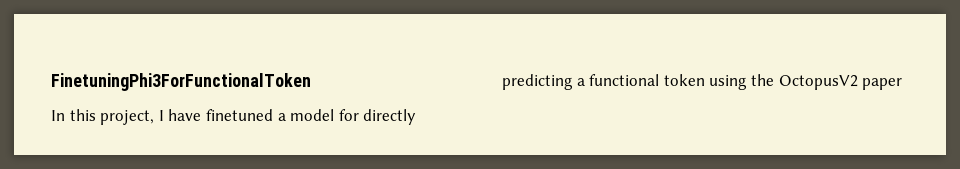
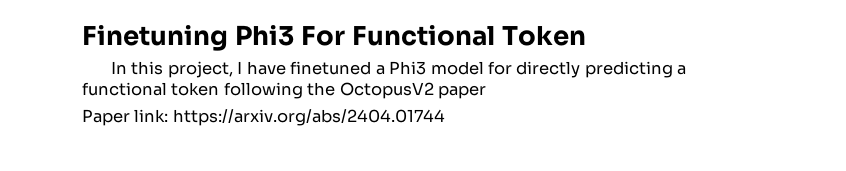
[51,73,311,91] FinetuningPhi3ForFunctionalToken -> [82,25,587,51] Finetuning Phi3 For Functional Token
(286, 117) none -> [389,61,427,75] Phi3
[709,75,748,90] using -> [223,82,303,99] following
(903, 84) none -> [82,109,445,126] // Paper link: https://arxiv.org/abs/2404.01744

